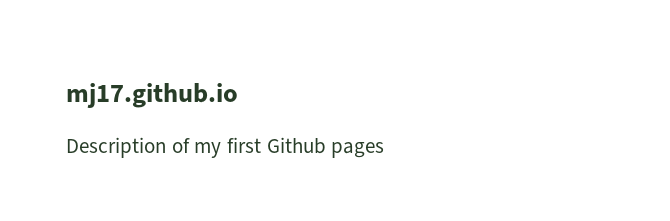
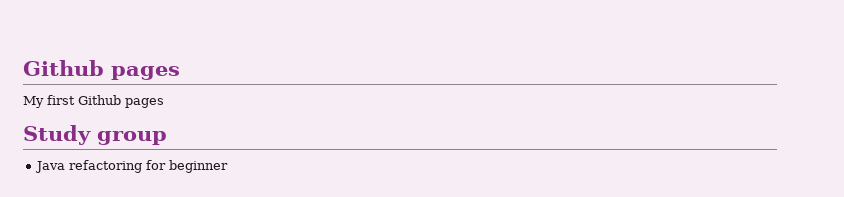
[66,83,238,108] [66,137,222,158] mj17.github.io // Description of my -> [23,60,180,80] [23,96,44,108] Github pages // My
(385, 150) none -> [23,125,167,145] [35,160,229,173] // Study group // Java refactoring for beginner

